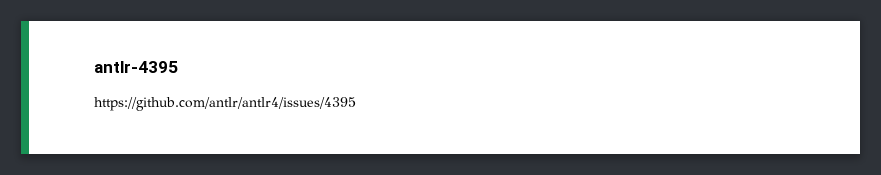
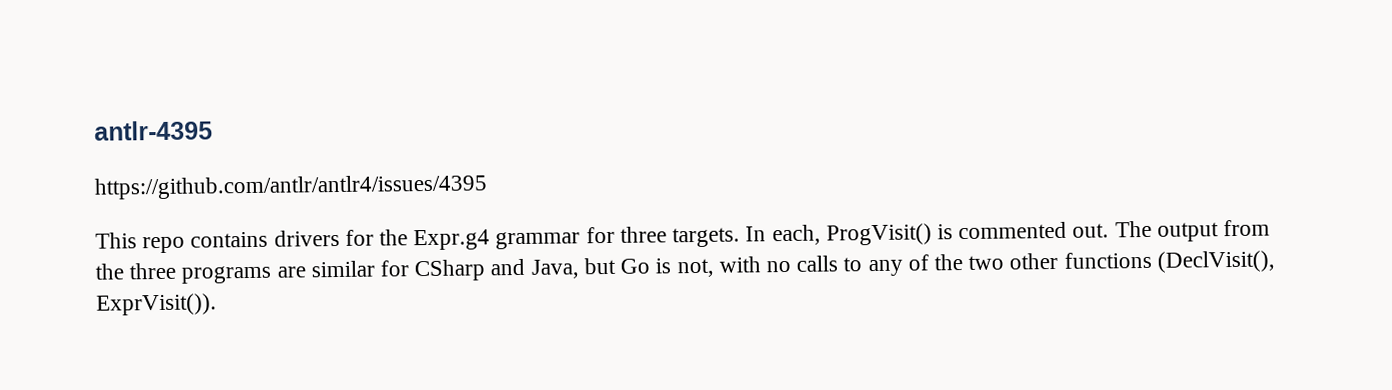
(356, 104) none -> [95,219,1270,254] [95,250,1275,284] [96,293,217,316] // This repo contains drivers for the Expr.g4 grammar for three targets. In each, ProgVisit() is commented out. The output from the three programs are similar for CSharp and Java, but Go is not, with no calls to any of the two other functions (DeclVisit(), ExprVisit()).

